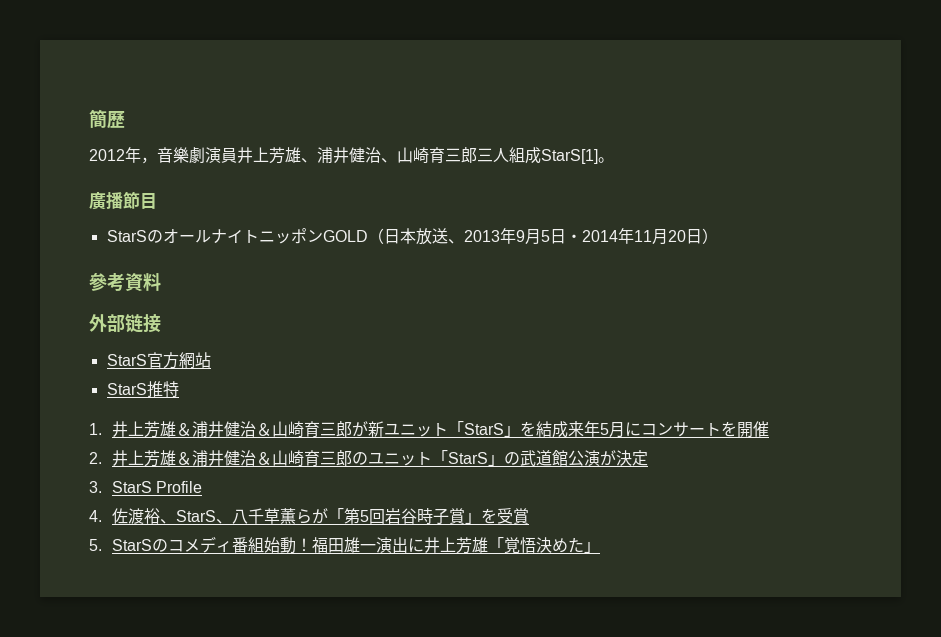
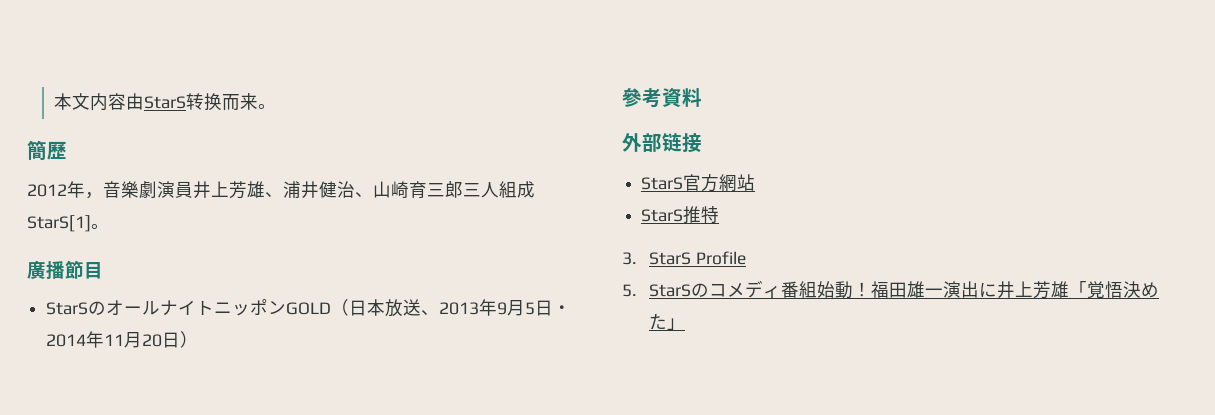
(89, 118) none -> [53,93,276,111] 本文内容由StarS转换而来。 //
[89,421,769,438] [89,450,648,467] [89,481,203,493] [89,508,529,525] 1.井上芳雄＆浦井健治＆山崎育三郎が新ユニット「StarS」を結成来年5月にコンサートを開催 // 2.井上芳雄＆浦井健治＆山崎育三郎のユニット「StarS」の武道館公演が決定 // 3. StarS Profile // 4.佐渡裕、StarS、八千草薫らが「第5回岩谷時子賞」を受賞 -> [622,251,746,265] 3. StarS Profile

